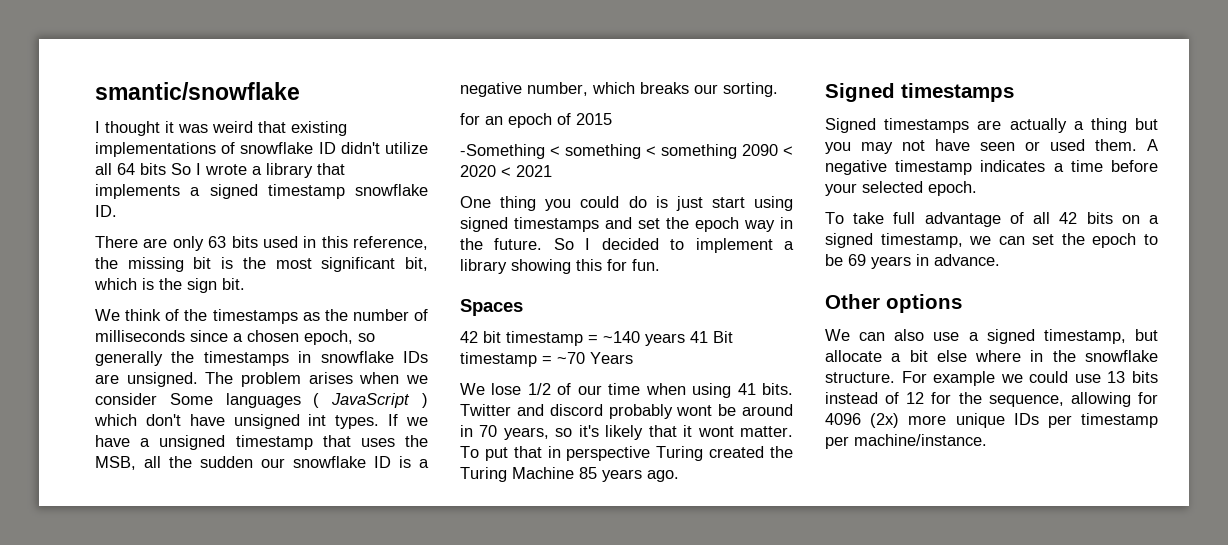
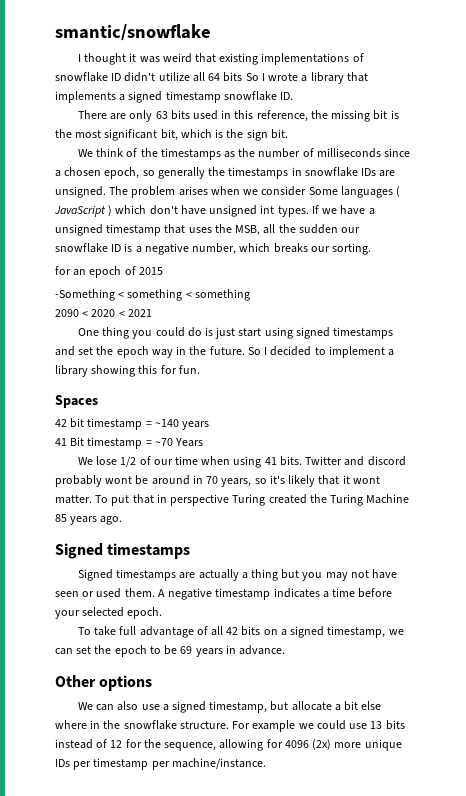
(737, 151) none -> (250, 295) //
(685, 339) none -> (210, 425) //

